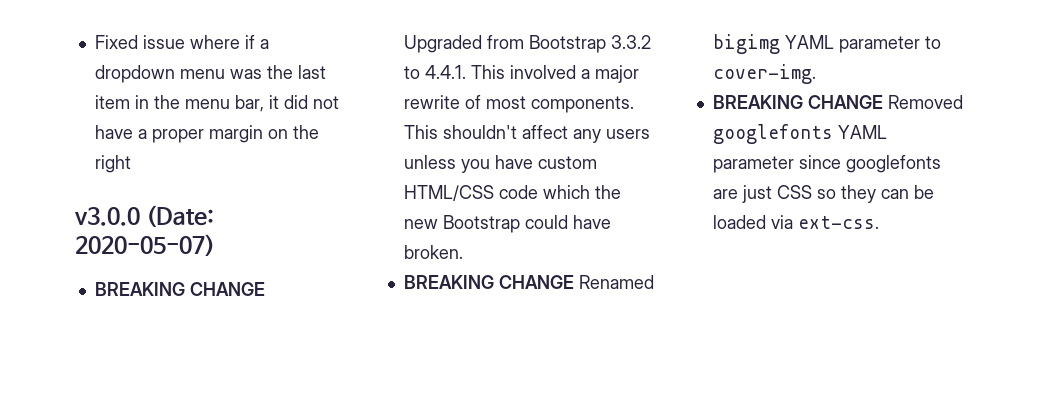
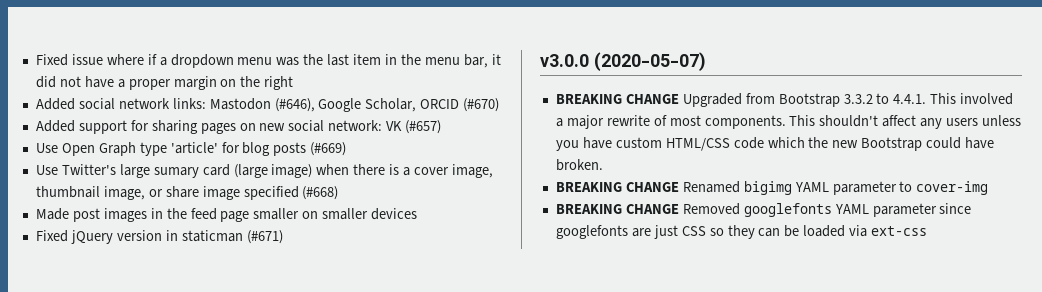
(131, 164) none -> [35,98,500,112] [35,120,442,134] [35,142,347,156] [35,164,493,178] [35,186,339,200] [35,208,418,222] [35,230,283,244] // Added social network links: Mastodon (#646), Google Scholar, ORCID (#670) // Added support for sharing pages on new social network: VK (#657) // Use Open Graph type 'article' for blog posts (#669) // Use Twitter's large sumary card (large image) when there is a cover image, thumbnail image, or share image specified (#668) // Made post images in the feed page smaller on smaller devices // Fixed jQuery version in staticman (#671)
[146,205,215,228] [75,234,215,257] (Date: 2020-05-07) -> [594,52,706,71] (2020-05-07)
[712,64,816,84] cover-img. -> [916,181,989,195] cover-img
[797,216,879,229] ext-css. -> [871,226,928,236] ext-css

